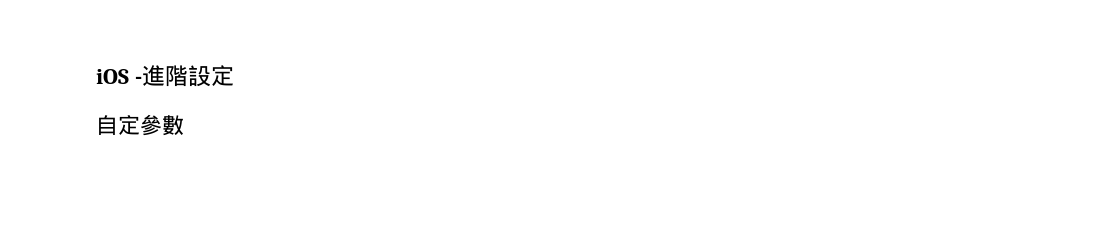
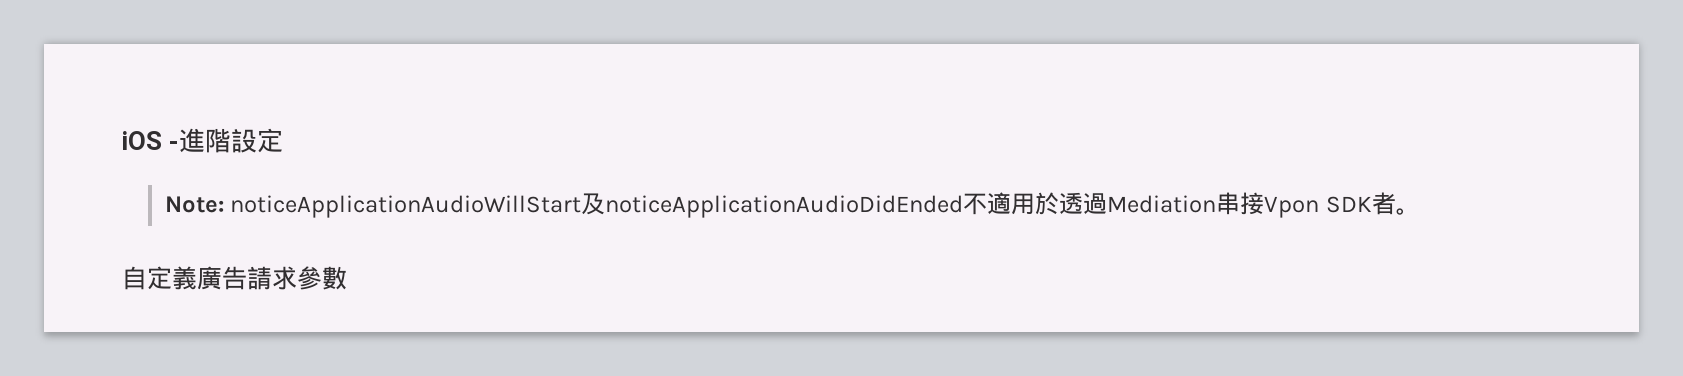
(235, 75) none -> [164,192,1420,218] // Note: noticeApplicationAudioWillStart及noticeApplicationAudioDidEnded不適用於透過Mediation串接Vpon SDK者。
(140, 125) none -> [172,266,297,290] 義廣告請求

